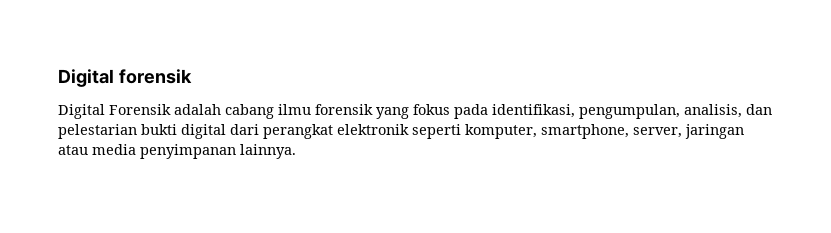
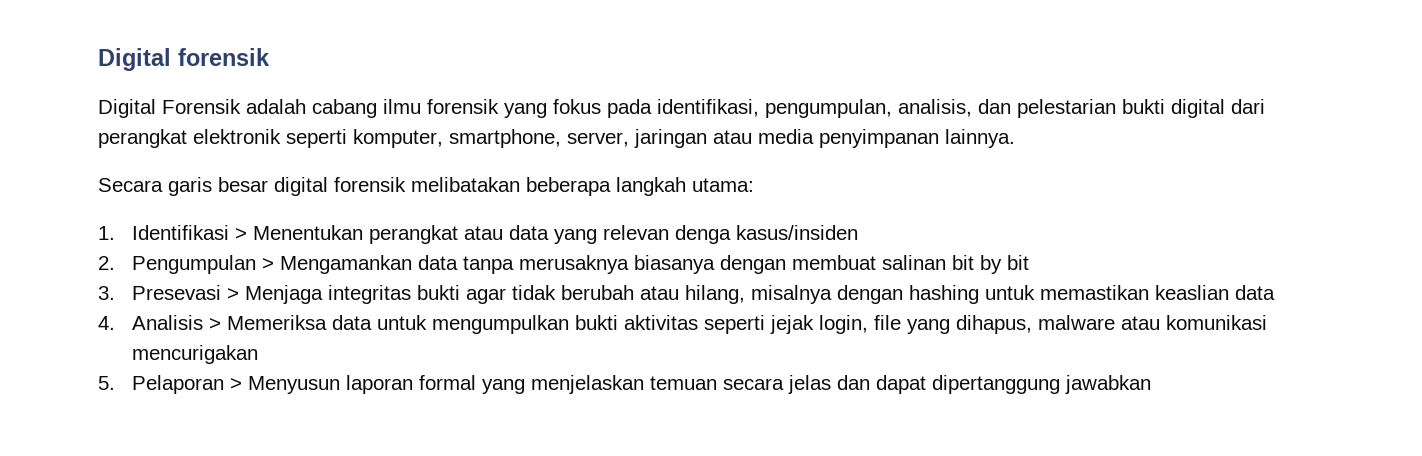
(296, 151) none -> [98,177,754,196] [98,225,859,244] [98,255,1030,274] [98,285,1276,304] [98,315,1268,334] [132,345,259,364] [98,375,1152,394] // Secara garis besar digital forensik melibatakan beberapa langkah utama: // 1. Identifikasi > Menentukan perangkat atau data yang relevan denga kasus/insiden // 2. Pengumpulan > Mengamankan data tanpa merusaknya biasanya dengan membuat salinan bit by bit // 3. Presevasi > Menjaga integritas bukti agar tidak berubah atau hilang, misalnya dengan hashing untuk memastikan keaslian data // 4. Analisis > Memeriksa data untuk mengumpulkan bukti aktivitas seperti jejak login, file yang dihapus, malware atau komunikasi mencurigakan // 5. Pelaporan > Menyusun laporan formal yang menjelaskan temuan secara jelas dan dapat dipertanggung jawabkan

